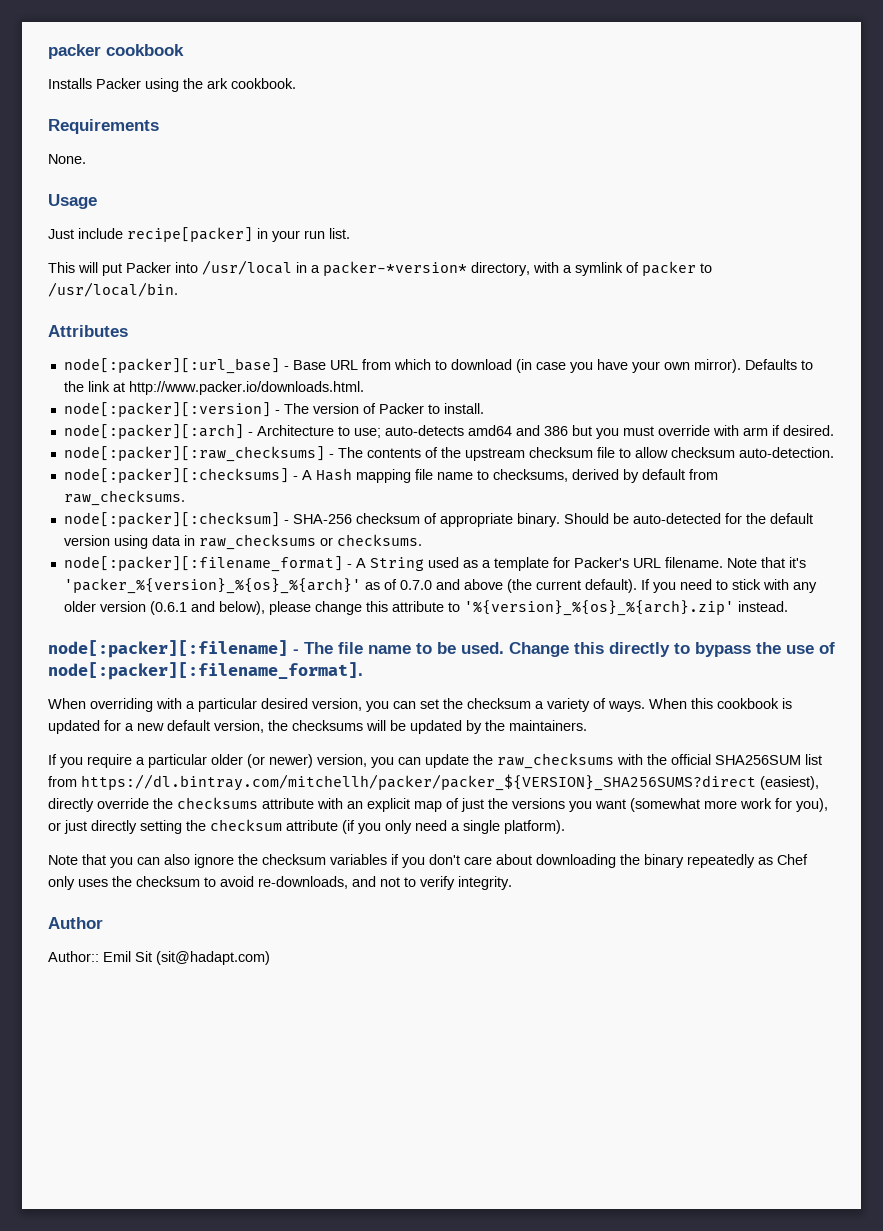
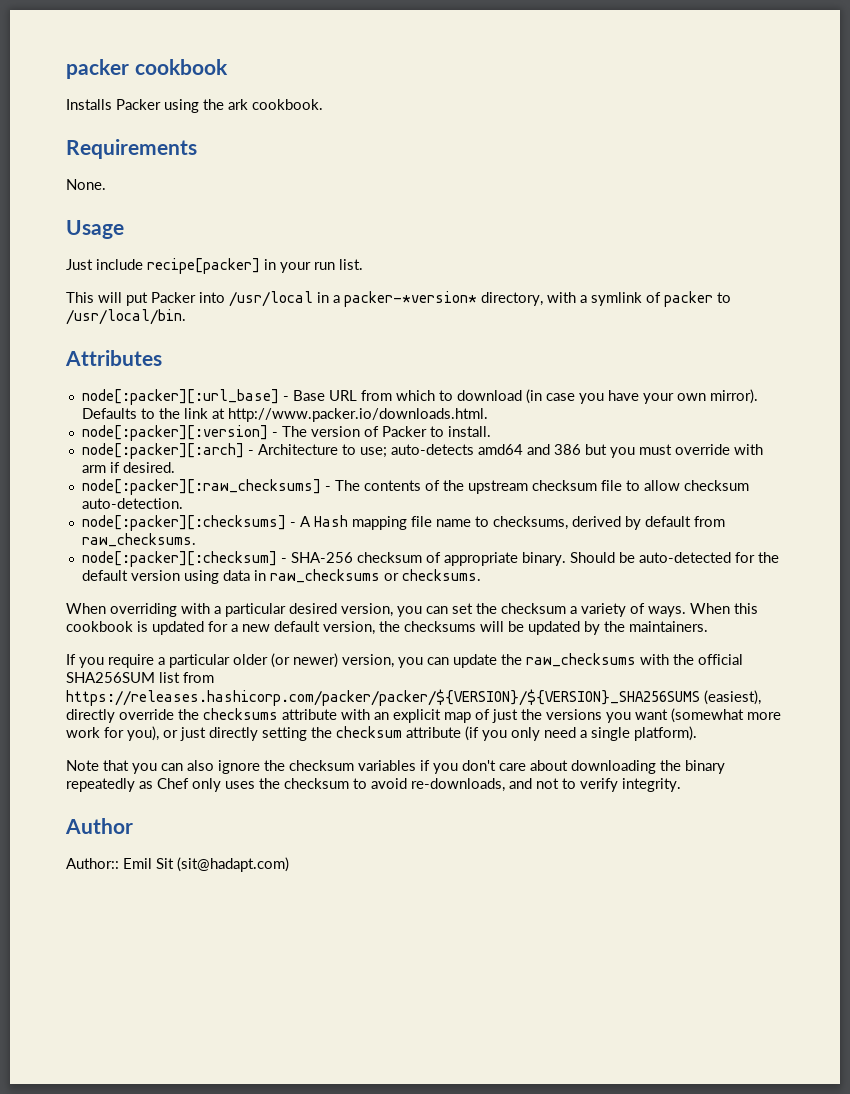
[63,556,806,572] [63,578,817,594] [63,600,788,616] [48,640,835,658] [48,662,363,680] // node[:packer][:filename_format] - A String used as a template for Packer's URL filename. Note that it's 'packer_%{version}_%{os}_%{arch}' as of 0.7.0 and above (the current default). If you need to stick with any older version (0.6.1 and below), please change this attribute to '%{version}_%{os}_%{arch}.zip' instead. // node[:packer][:filename] - The file name to be used. Change this directly to bypass the use of node[:packer][:filename_format]. -> (481, 575) none
[81,774,756,791] https://dl.bintray.com/mitchellh/packer/packer_${VERSION}_SHA256SUMS?direct -> [66,689,700,706] https://releases.hashicorp.com/packer/packer/${VERSION}/${VERSION}_SHA256SUMS

